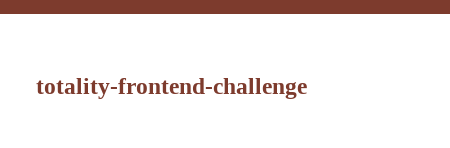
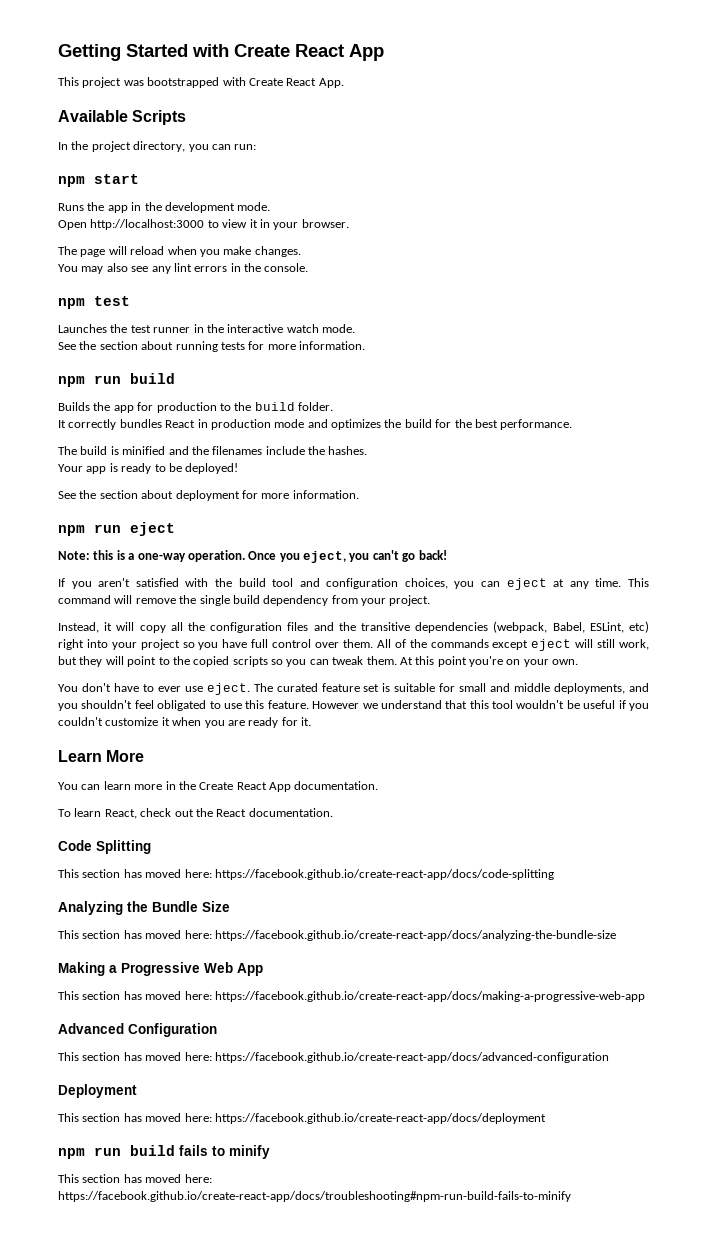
[36,78,307,99] totality-frontend-challenge -> [58,44,384,61] [58,77,344,88] [58,110,187,125] [58,141,257,152] [58,174,139,187] [58,202,271,213] [58,219,349,230] [58,246,301,257] [58,263,309,274] [58,296,130,309] [58,324,355,333] [58,341,365,352] [58,373,175,387] [58,402,333,413] [58,419,573,430] [58,446,368,455] [58,463,239,474] [58,490,359,501] [58,522,175,536] [58,550,447,563] [58,578,649,590] [58,595,431,606] [58,621,649,633] [58,639,650,651] [58,656,579,667] [58,683,650,695] [58,700,650,711] [58,717,311,728] [58,750,145,762] [58,781,379,792] [58,808,333,819] [58,840,151,854] [58,869,554,880] [58,901,230,915] [58,930,616,941] [58,962,263,976] [58,991,645,1002] [58,1023,217,1037] [58,1052,609,1063] [58,1084,137,1098] [58,1113,546,1124] [58,1145,270,1159] [58,1174,212,1183] [58,1191,571,1202] Getting Started with Create React App // This project was bootstrapped with Create React App. // Available Scripts // In the project directory, you can run: // npm start // Runs the app in the development mode. // Open http://localhost:3000 to view it in your browser. // The page will reload when you make changes. // You may also see any lint errors in the console. // npm test // Launches the test runner in the interactive watch mode. // See the section about running tests for more information. // npm run build // Builds the app for production to the build folder. // It correctly bundles React in production mode and optimizes the build for the best performance. // The build is minified and the filenames include the hashes. // Your app is ready to be deployed! // See the section about deployment for more information. // npm run eject // Note: this is a one-way operation. Once you eject, you can't go back! // If you aren't satisfied with the build tool and configuration choices, you can eject at any time. This command will remove the single build dependency from your project. // Instead, it will copy all the configuration files and the transitive dependencies (webpack, Babel, ESLint, etc) right into your project so you have full control over them. All of the commands except eject will still work, but they will point to the copied scripts so you can tweak them. At this point you're on your own. // You don't have to ever use eject. The curated feature set is suitable for small and middle deployments, and you shouldn't feel obligated to use this feature. However we understand that this tool wouldn't be useful if you couldn't customize it when you are ready for it. // Learn More // You can learn more in the Create React App documentation. // To learn React, check out the React documentation. // Code Splitting // This section has moved here: https://facebook.github.io/create-react-app/docs/code-splitting // Analyzing the Bundle Size // This section has moved here: https://facebook.github.io/create-react-app/docs/analyzing-the-bundle-size // Making a Progressive Web App // This section has moved here: https://facebook.github.io/create-react-app/docs/making-a-progressive-web-app // Advanced Configuration // This section has moved here: https://facebook.github.io/create-react-app/docs/advanced-configuration // Deployment // This section has moved here: https://facebook.github.io/create-react-app/docs/deployment // npm run build fails to minify // This section has moved here: https://facebook.github.io/create-react-app/docs/troubleshooting#npm-run-build-fails-to-minify

